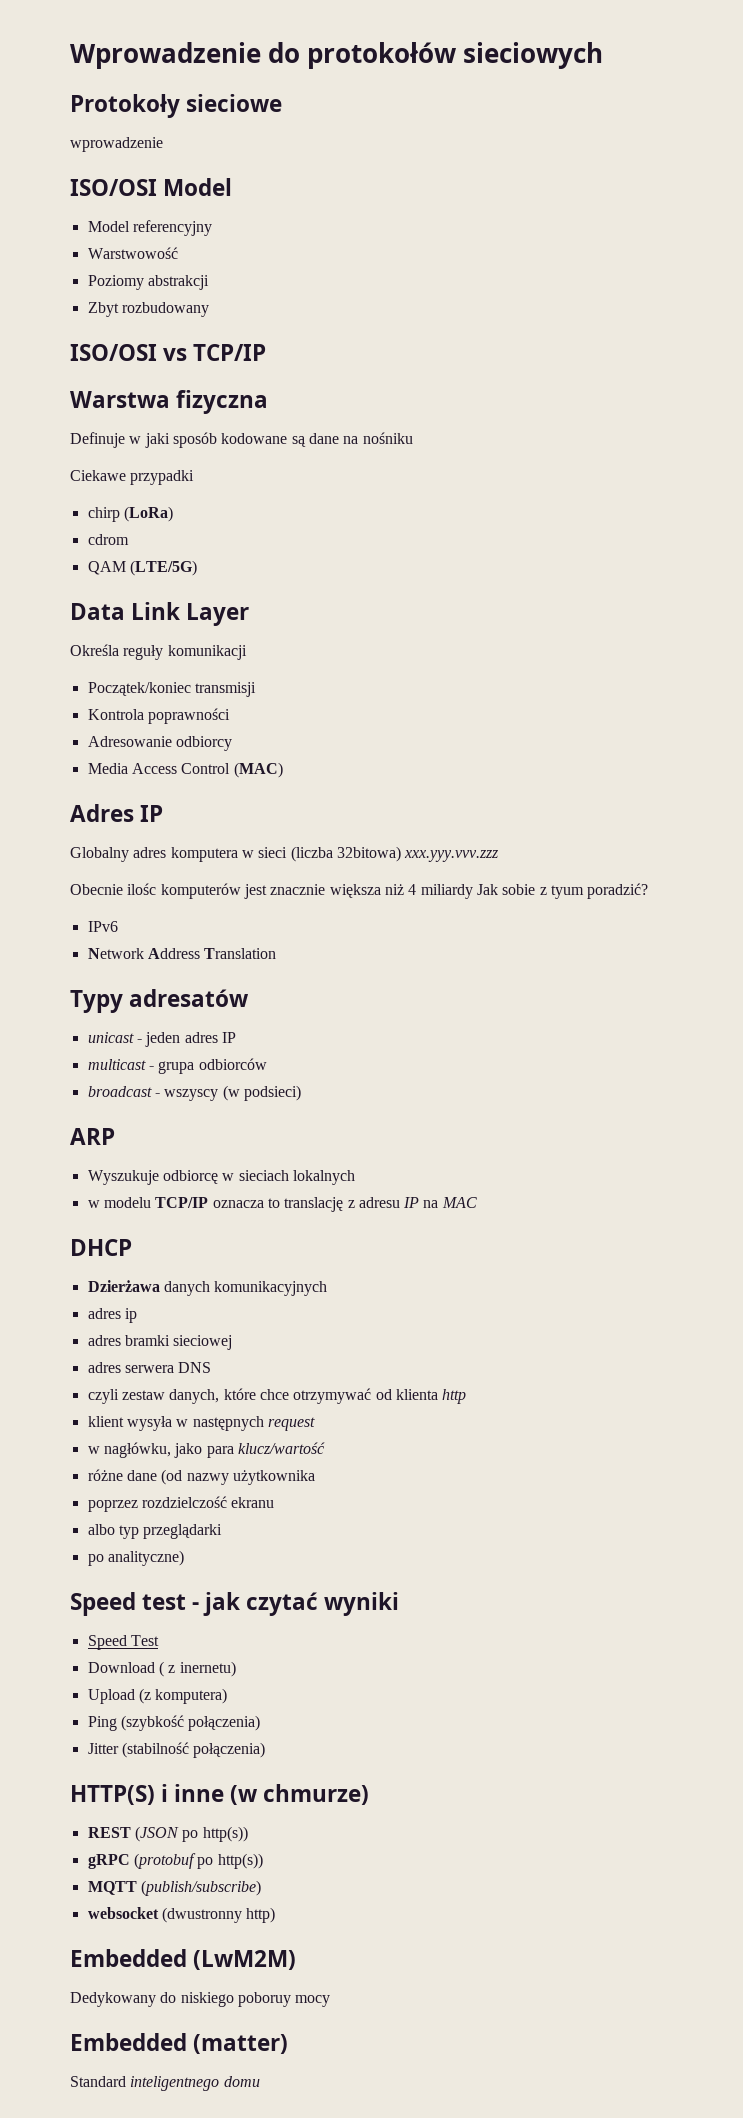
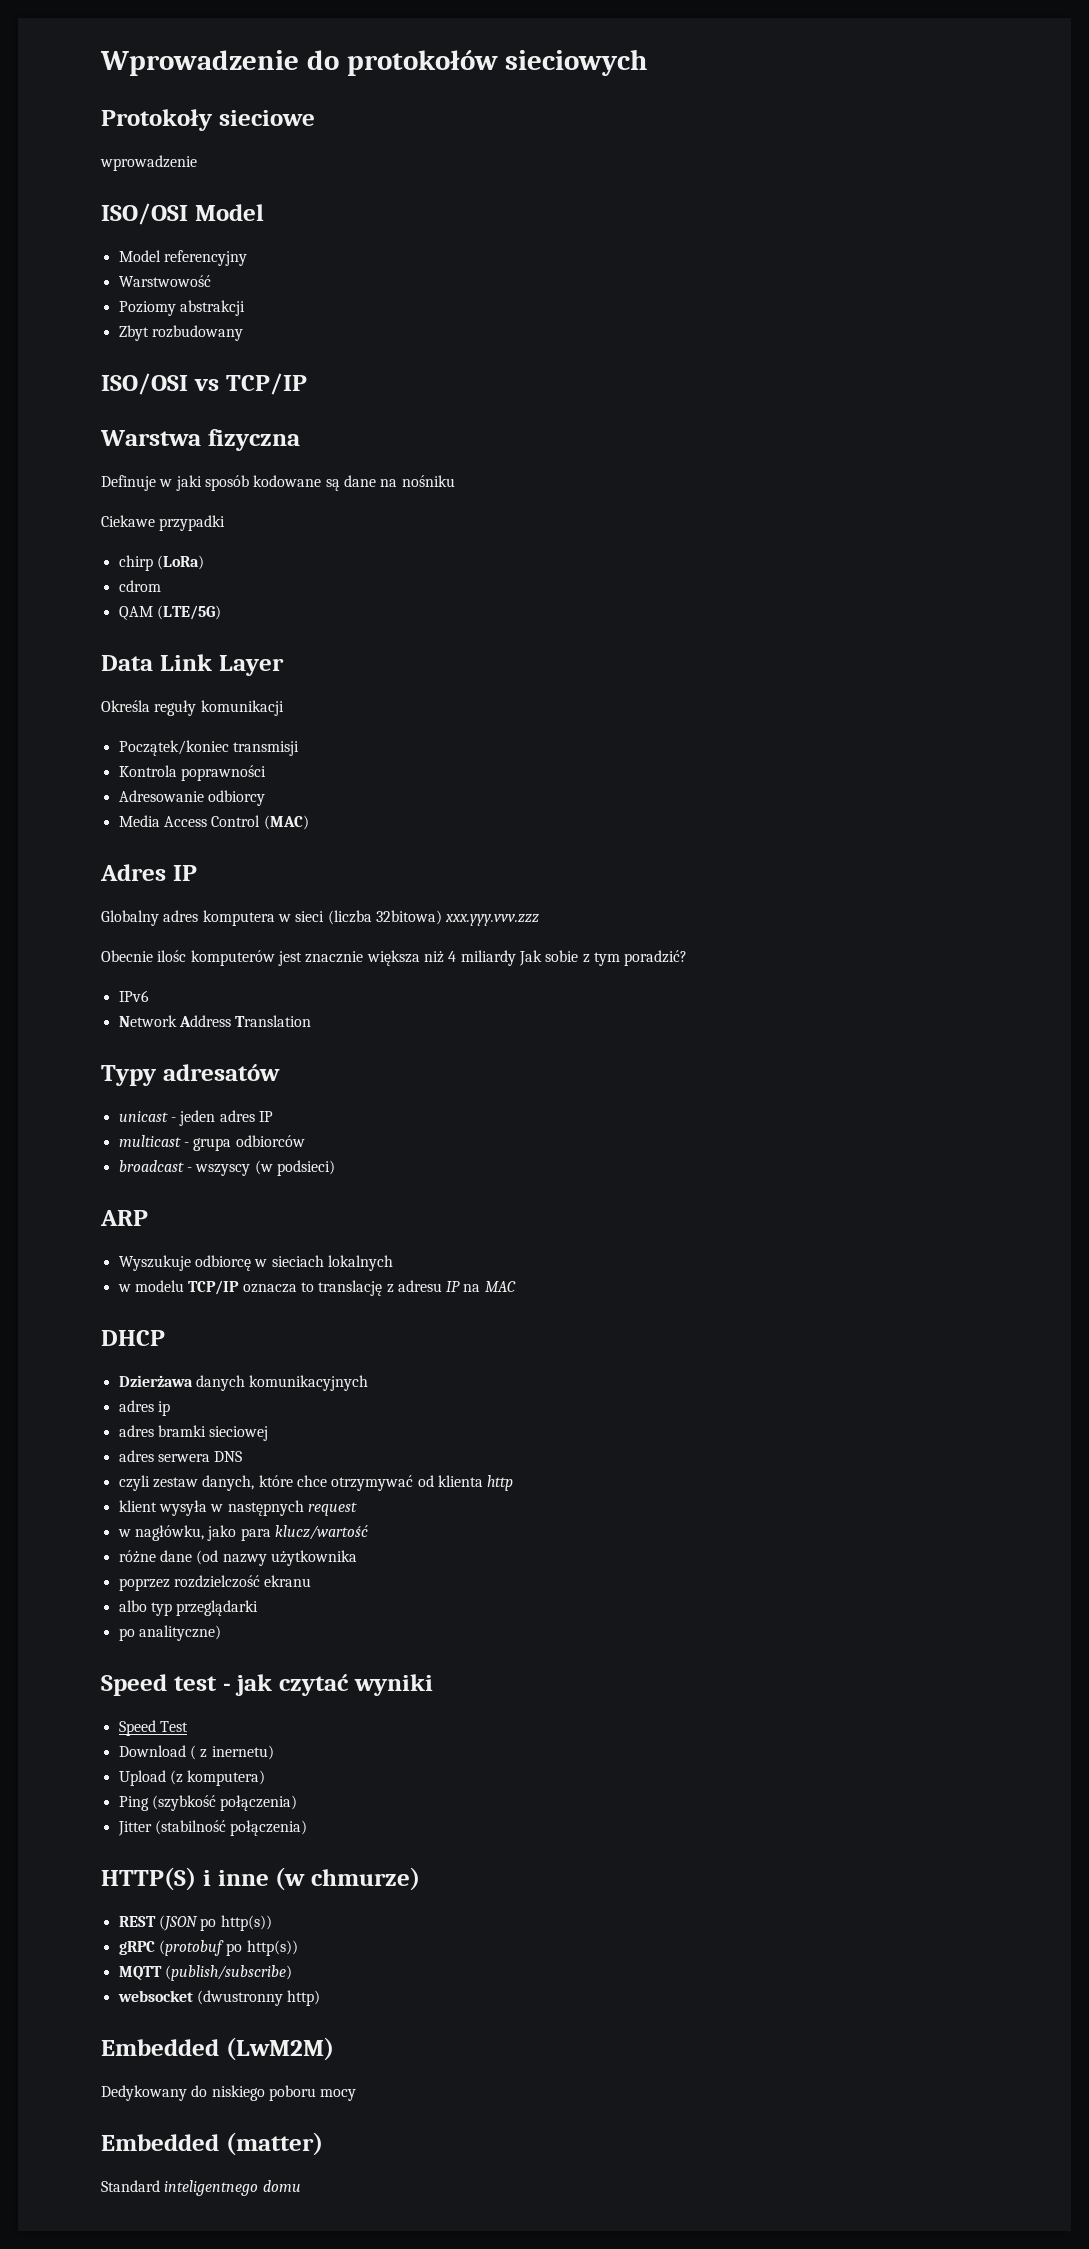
[550,885,584,899] tyum -> [593,952,620,966] tym
[237,1992,291,2007] poboruy -> [268,2085,316,2101] poboru

